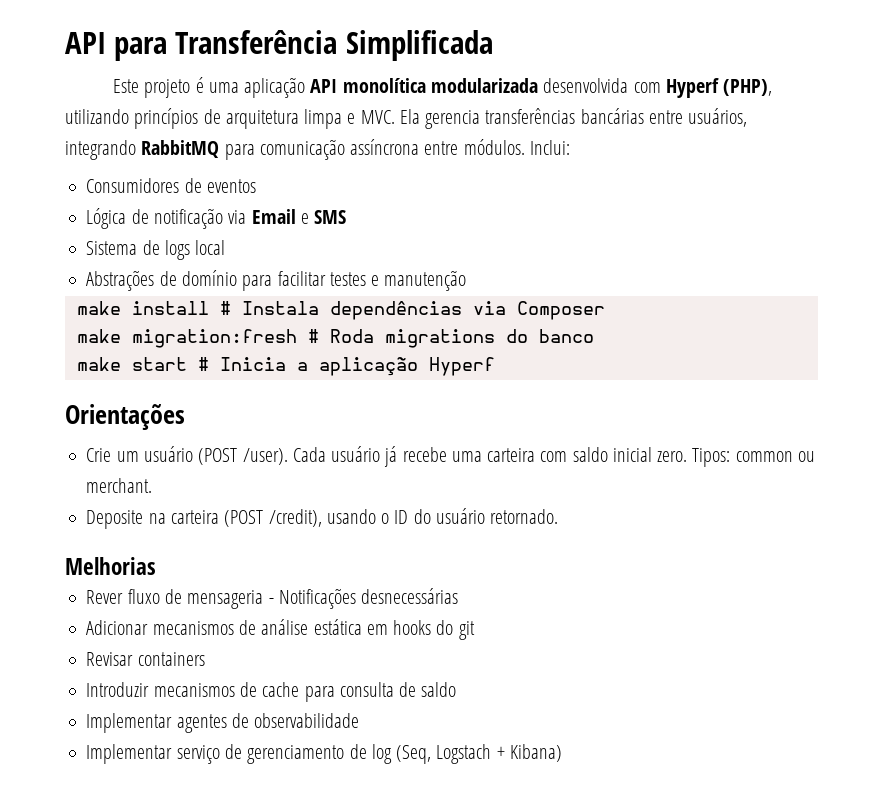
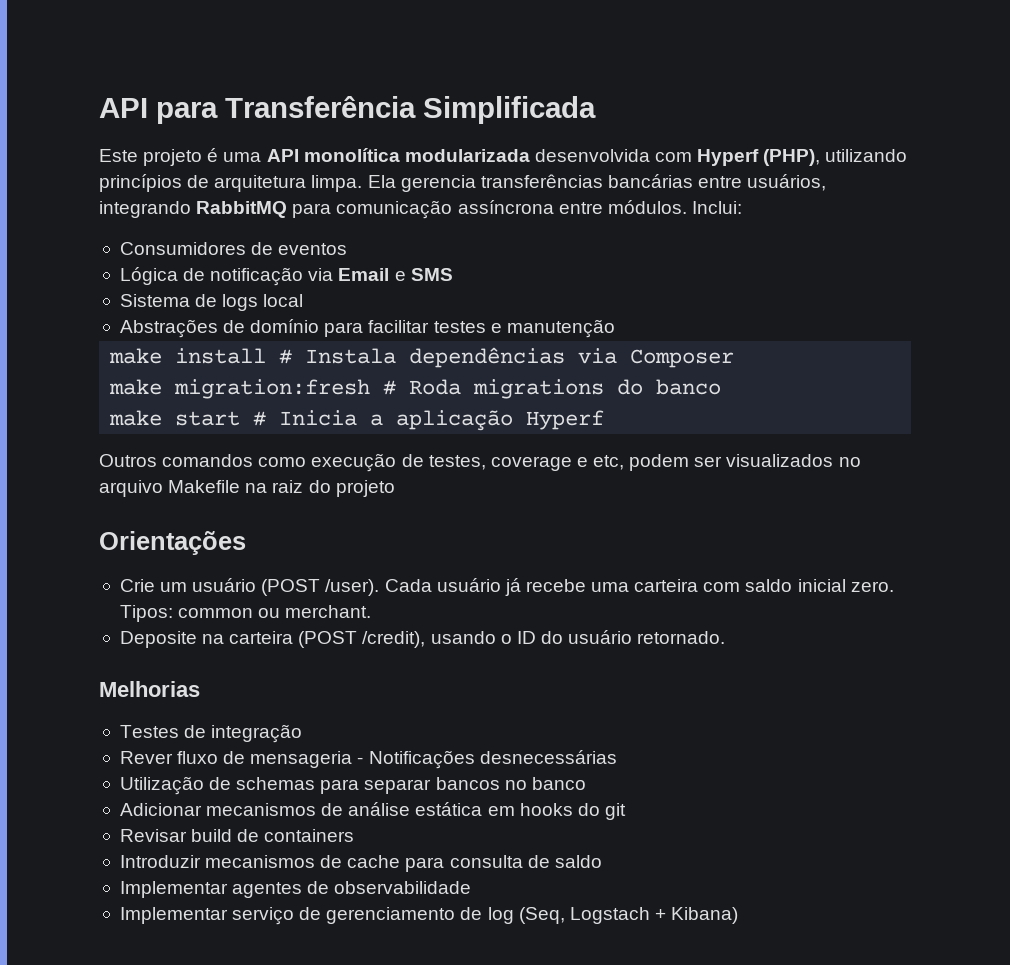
[244,77,306,98] aplicação -> (262, 157) none
[304,109,395,129] limpa e MVC. -> [311,175,363,192] limpa.
(495, 366) none -> [99,453,861,472] [99,480,395,497] // Outros comandos como execução de testes, coverage e etc, podem ser visualizados no arquivo Makefile na raiz do projeto
(156, 566) none -> [119,724,303,743] // Testes de integração
(459, 596) none -> [119,776,586,795] // Utilização de schemas para separar bancos no banco
(134, 659) none -> [191,829,260,842] build de

